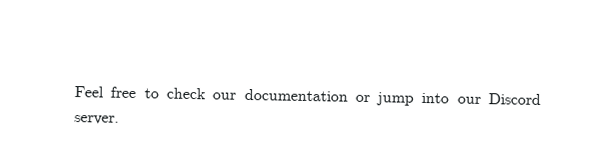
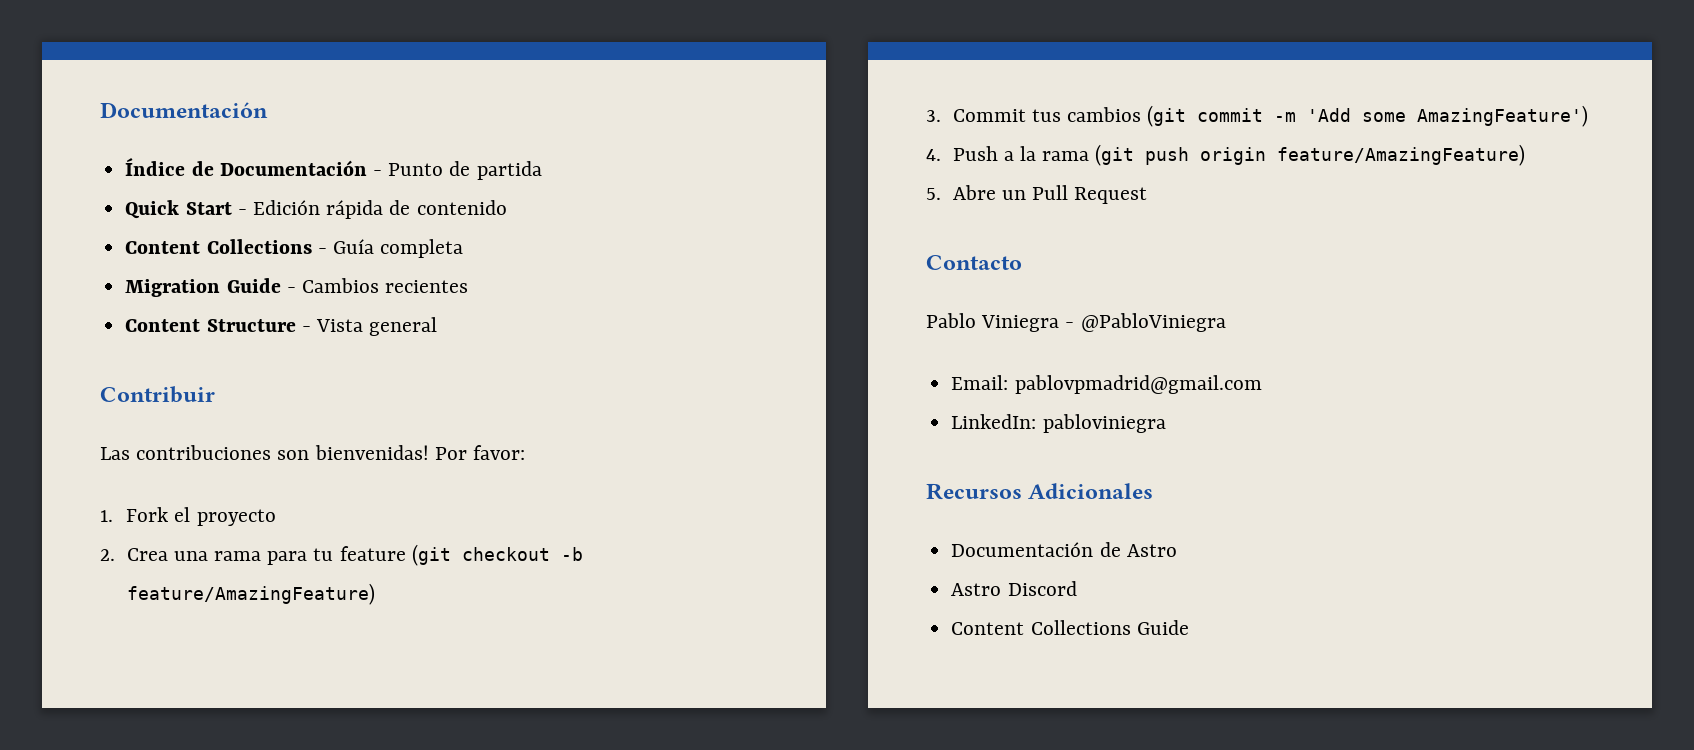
[74,86,541,106] [74,115,119,125] Feel free to check our documentation or jump into our Discord server. -> [100,102,268,118] [125,158,542,180] [125,200,507,219] [125,239,464,258] [125,278,469,297] [125,317,438,336] [100,386,215,403] [100,445,526,460] [100,507,276,526] [100,544,583,566] [126,583,375,605] [926,105,1589,127] [926,144,1526,166] [926,185,1148,204] [926,255,1022,270] [926,313,1226,332] [951,375,1262,394] [951,414,1166,433] [926,483,1154,500] [951,542,1177,557] [951,581,1077,596] [951,620,1189,635] Documentación // Índice de Documentación - Punto de partida // Quick Start - Edición rápida de contenido // Content Collections - Guía completa // Migration Guide - Cambios recientes // Content Structure - Vista general // Contribuir // Las contribuciones son bienvenidas! Por favor: // 1. Fork el proyecto // 2. Crea una rama para tu feature (git checkout -b feature/AmazingFeature) // 3. Commit tus cambios (git commit -m 'Add some AmazingFeature') // 4. Push a la rama (git push origin feature/AmazingFeature) // 5. Abre un Pull Request // Contacto // Pablo Viniegra - @PabloViniegra // Email: pablovpmadrid@gmail.com // LinkedIn: pabloviniegra // Recursos Adicionales // Documentación de Astro // Astro Discord // Content Collections Guide

